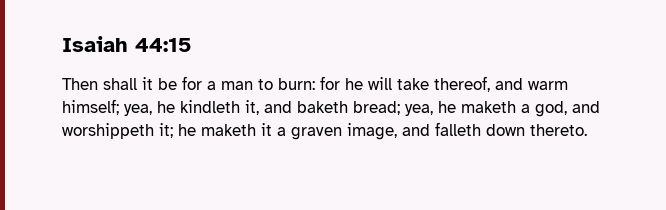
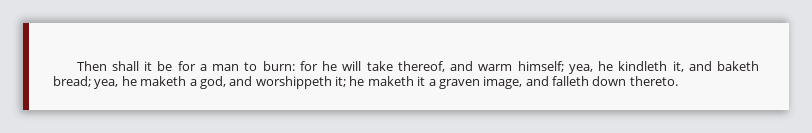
[62,36,191,52] Isaiah 44:15 // -> (76, 66) none

